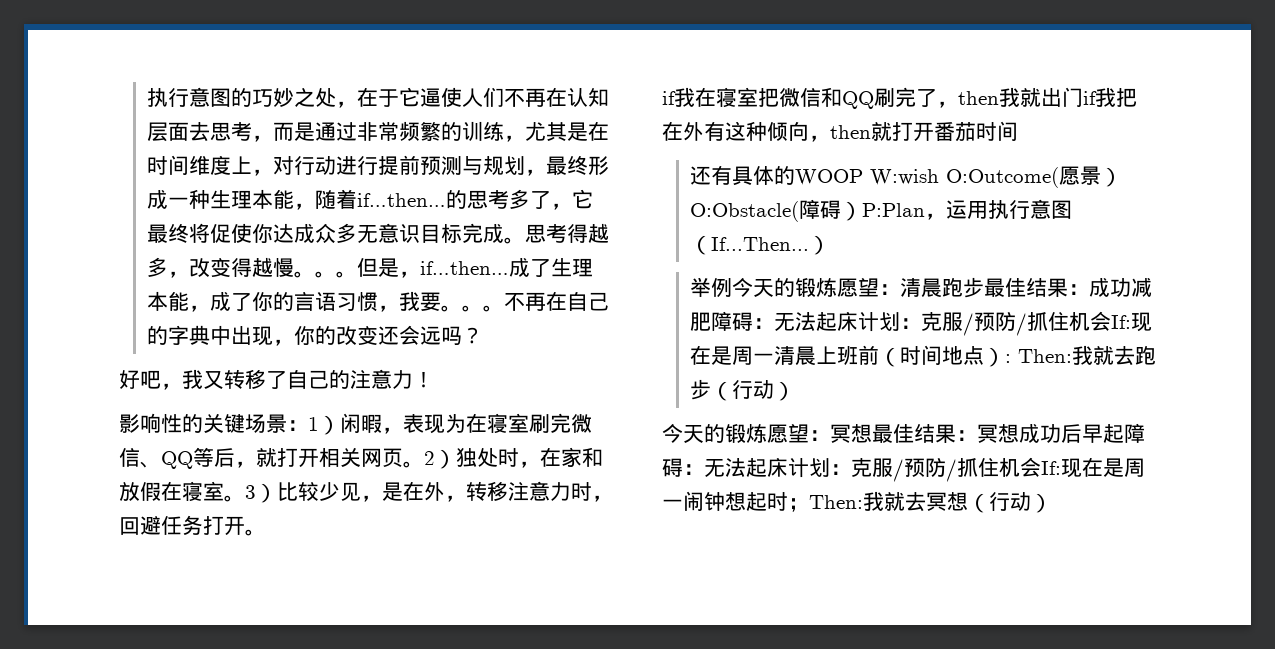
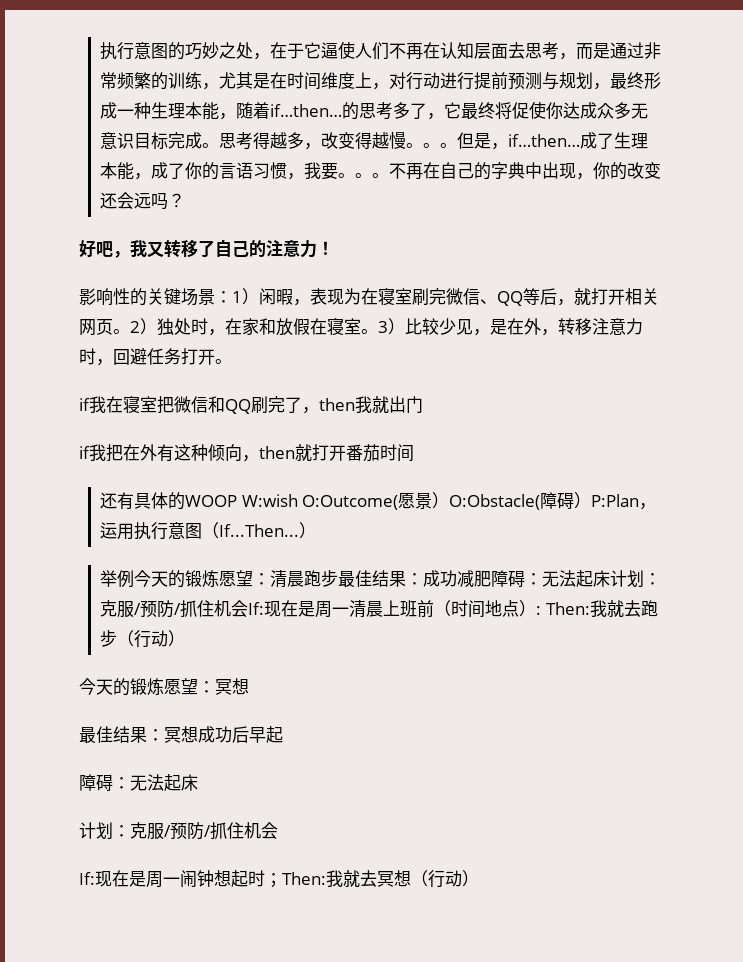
(1083, 97) none -> (423, 404) //
(872, 433) none -> (249, 686) //
[1124,423,1145,443] [662,457,1041,482] 障碍：无法起床计划：克服/预防/抓住机会 -> [79,774,198,791] [79,822,278,840] // 障碍：无法起床 // 计划：克服/预防/抓住机会 //

